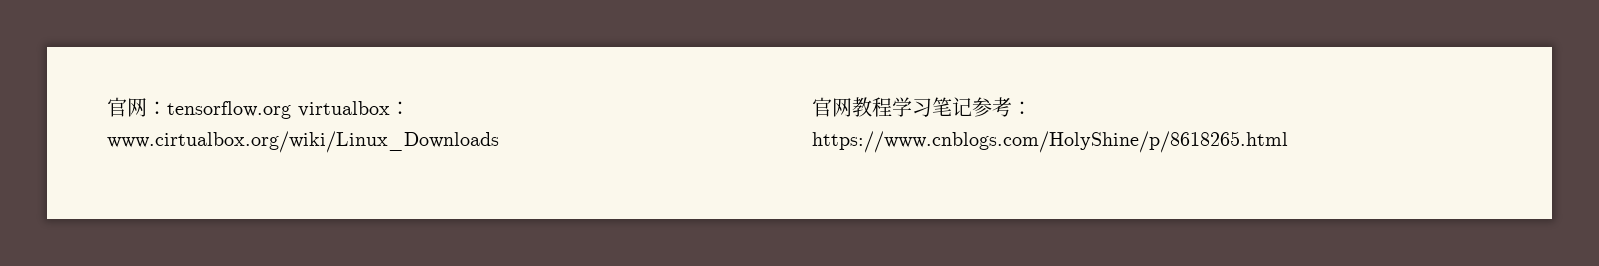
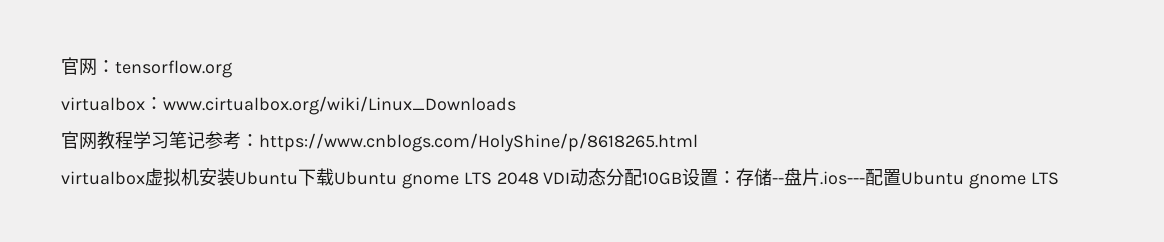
(291, 110) none -> (232, 69) //
(1288, 142) none -> [61,168,1060,189] // virtualbox虚拟机安装Ubuntu下载Ubuntu gnome LTS 2048 VDI动态分配10GB设置：存储--盘片.ios---配置Ubuntu gnome LTS

